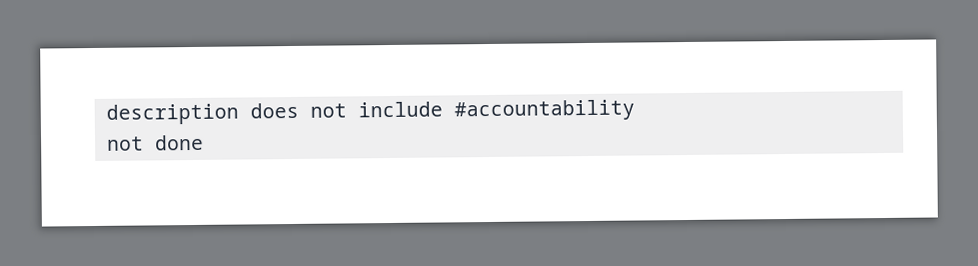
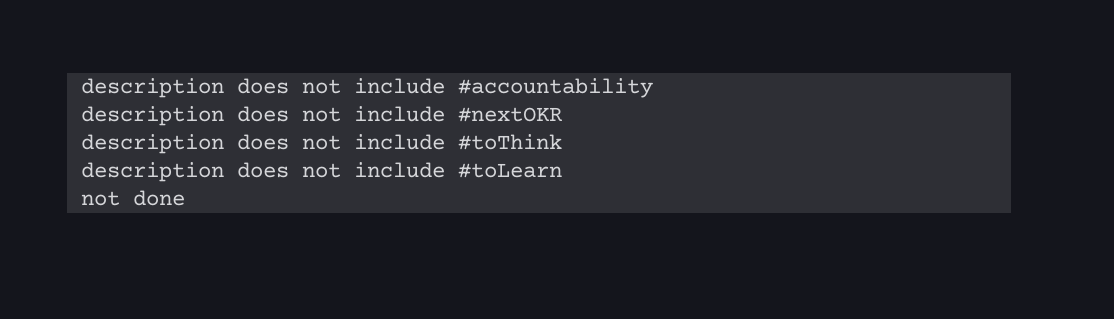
(635, 110) none -> [80,106,563,126] [80,134,562,154] [80,162,562,182] // description does not include #nextOKR // description does not include #toThink // description does not include #toLearn

